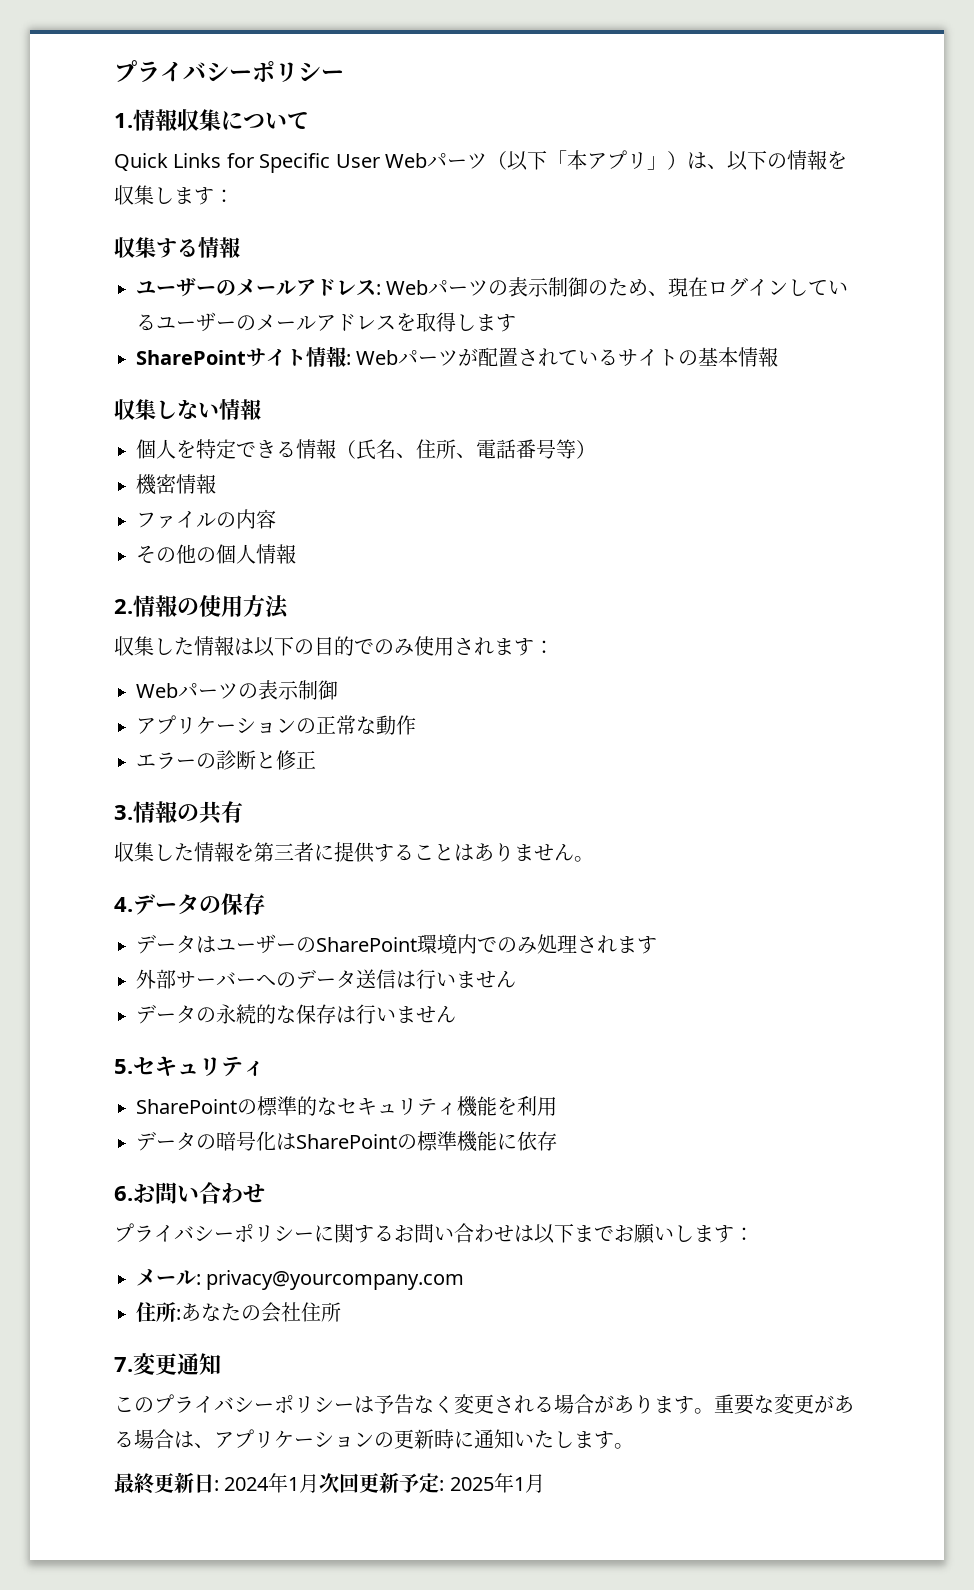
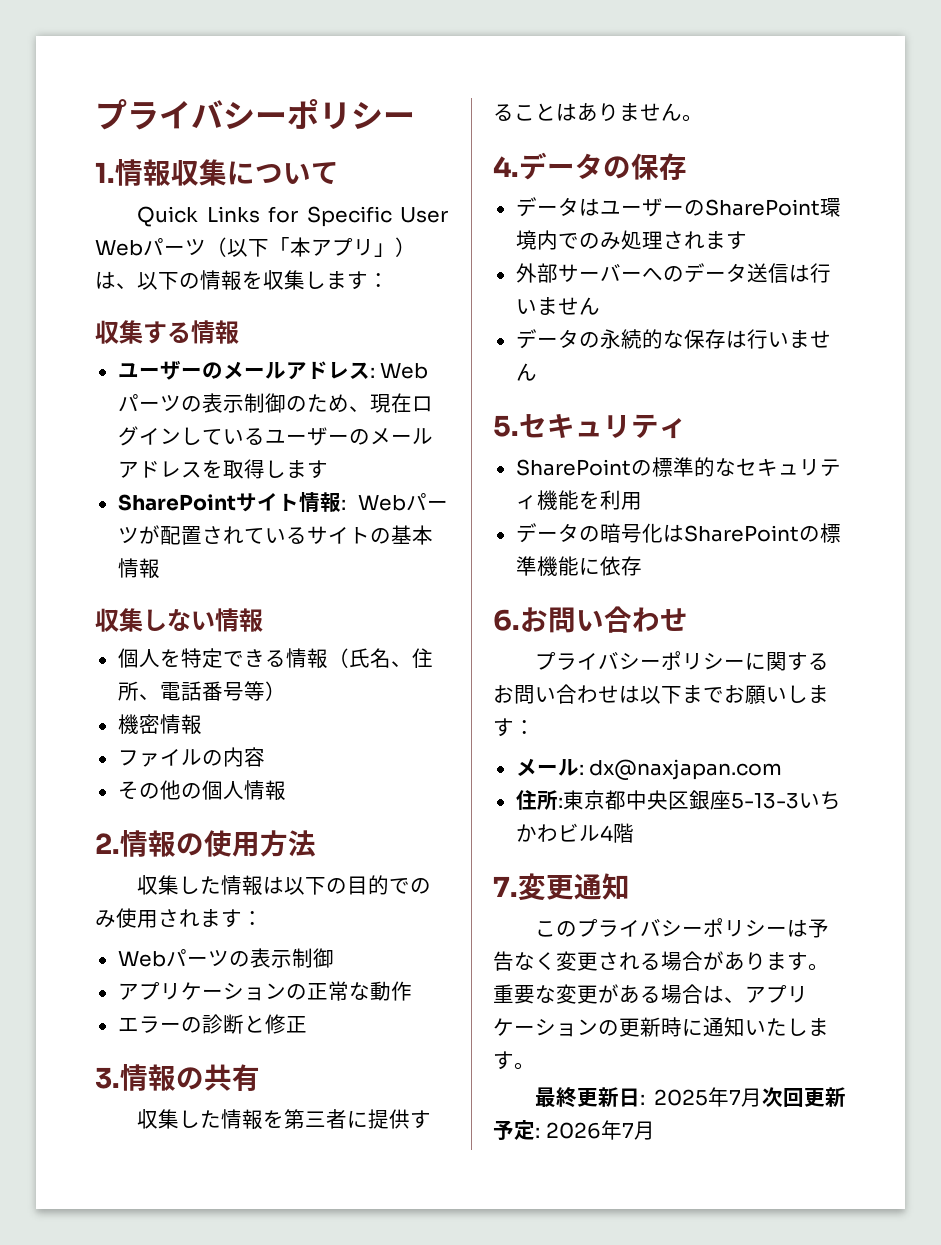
[206,1270,465,1290] privacy@yourcompany.com -> [589,759,783,780] dx@naxjapan.com
[181,1302,341,1323] あなたの会社住所 -> [562,790,841,810] [515,823,634,843] 東京都中央区銀座5-13-3いちかわビル4階
[224,1473,300,1493] 2024年1 -> [654,1087,741,1107] 2025年7
[449,1473,525,1493] 2025年1 -> [545,1120,634,1140] 2026年7

